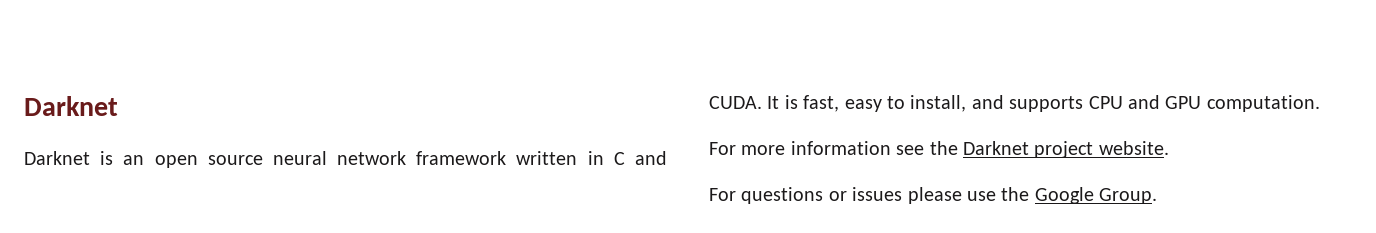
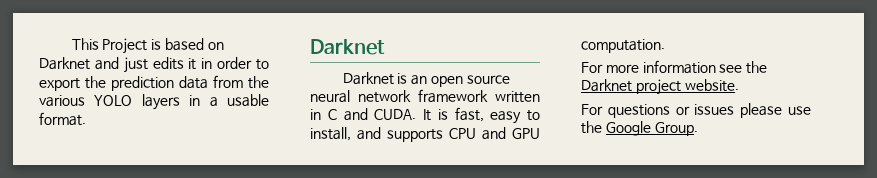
(24, 106) none -> [71,38,224,54] [39,57,269,73] [39,75,269,91] [39,94,269,110] [39,112,86,126] This Project is based on Darknet and just edits it in order to export the prediction data from the various YOLO layers in a usable format. //

